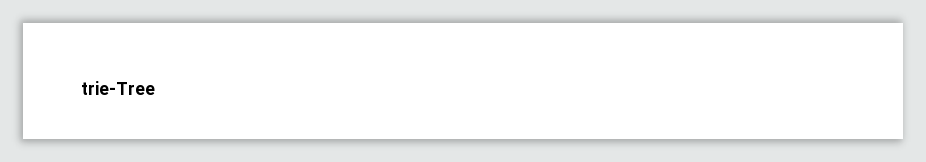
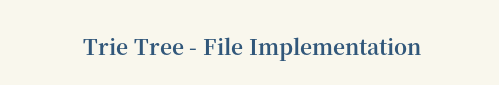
[81,81,155,95] trie-Tree -> [83,37,421,61] Trie Tree - File Implementation

